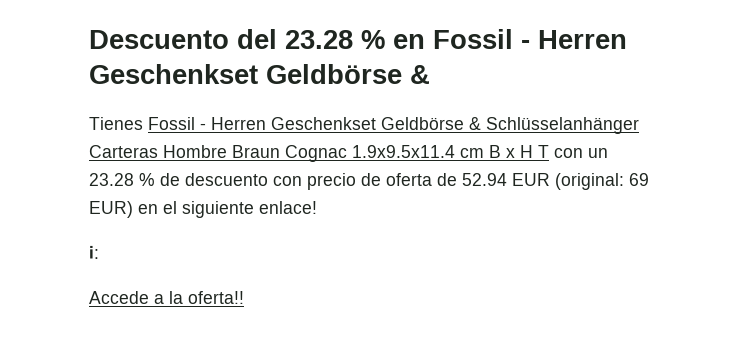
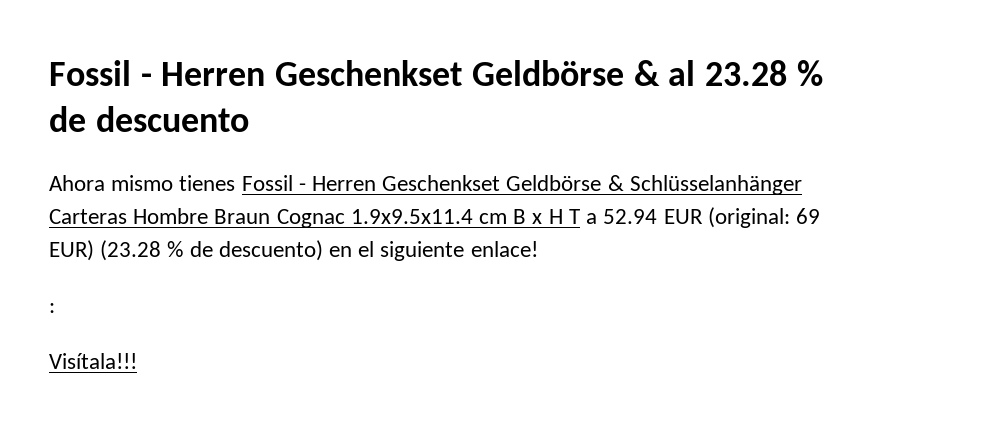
[89,29,627,49] [89,64,430,84] [89,117,143,130] Descuento del 23.28 % en Fossil - Herren Geschenkset Geldbörse & // Tienes -> [49,60,823,86] [49,106,249,132] [49,175,236,191] Fossil - Herren Geschenkset Geldbörse & al 23.28 % de descuento // Ahora mismo tienes
[554,148,608,158] [89,173,457,190] con un 23.28 % de descuento con precio de oferta de -> [586,213,598,224] a
(133, 209) none -> [100,240,323,261] (23.28 % de descuento)
[89,245,99,259] [89,291,244,304] ℹ: // Accede a la oferta!! -> [49,303,55,313] [49,353,137,369] : // Visítala!!!

